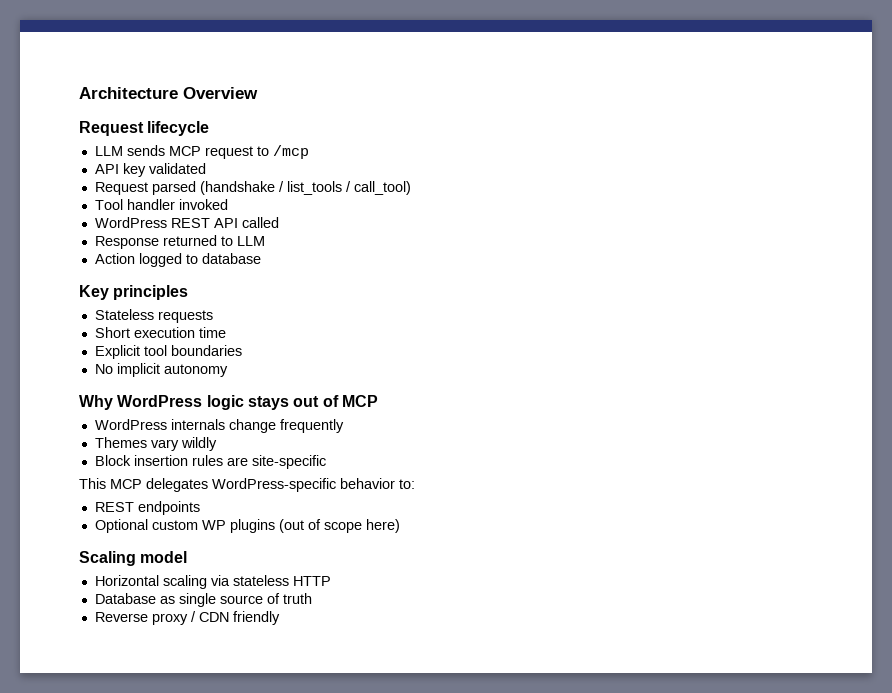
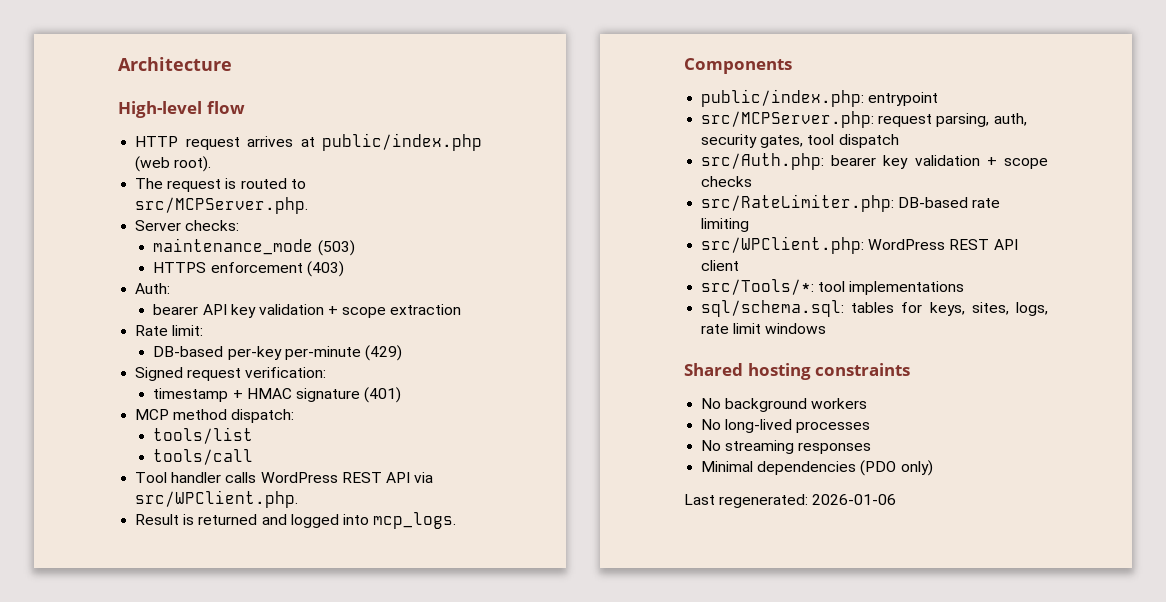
[183,87,258,99] [79,121,210,136] [94,145,309,159] [94,163,206,177] [94,181,411,195] Overview // Request lifecycle // LLM sends MCP request to /mcp // API key validated // Request parsed (handshake / list_tools / call_tool) -> [118,101,245,118] [135,133,482,151] [135,156,212,172] [135,178,306,192] [135,197,309,214] [135,220,240,231] [153,238,355,256] [153,261,344,277] [135,283,171,294] [153,304,462,318] [135,325,204,336] [153,345,402,361] [135,367,327,381] [153,387,402,403] [135,409,295,423] [153,427,254,444] [153,449,254,465] // High-level flow // HTTP request arrives at public/index.php (web root). // The request is routed to src/MCPServer.php. // Server checks: // maintenance_mode (503) // HTTPS enforcement (403) // Auth: // bearer API key validation + scope extraction // Rate limit: // DB-based per-key per-minute (429) // Signed request verification: // timestamp + HMAC signature (401) // MCP method dispatch: // tools/list // tools/call
[178,199,228,210] [94,217,279,228] [94,235,265,249] [94,253,261,267] [79,285,189,300] [94,309,213,323] [94,327,226,338] [94,345,242,359] [94,363,228,377] [79,395,378,410] [94,419,344,433] [94,437,217,451] [94,455,326,469] [79,478,415,492] [94,501,200,515] [94,519,400,533] [79,551,188,566] [94,575,331,589] [94,593,312,607] [94,611,280,625] invoked // WordPress REST API called // Response returned to LLM // Action logged to database // Key principles // Stateless requests // Short execution time // Explicit tool boundaries // No implicit autonomy // Why WordPress logic stays out of MCP // WordPress internals change frequently // Themes vary wildly // Block insertion rules are site-specific // This MCP delegates WordPress-specific behavior to: // REST endpoints // Optional custom WP plugins (out of scope here) // Scaling model // Horizontal scaling via stateless HTTP // Database as single source of truth // Reverse proxy / CDN friendly -> [225,472,434,483] [135,490,299,508] [135,512,457,529] [684,58,792,74] [701,89,939,107] [701,111,1027,128] [701,134,899,148] [701,153,1048,170] [701,176,753,187] [701,194,1001,212] [701,218,750,232] [701,236,1018,254] [701,260,740,271] [701,279,965,295] [701,300,1048,317] [701,323,827,334] [684,363,911,380] [701,398,868,412] [701,419,871,433] [701,440,872,454] [701,460,933,476] [684,494,897,508] calls WordPress REST API via src/WPClient.php. // Result is returned and logged into mcp_logs. // Components // public/index.php: entrypoint // src/MCPServer.php: request parsing, auth, security gates, tool dispatch // src/Auth.php: bearer key validation + scope checks // src/RateLimiter.php: DB-based rate limiting // src/WPClient.php: WordPress REST API client // src/Tools/*: tool implementations // sql/schema.sql: tables for keys, sites, logs, rate limit windows // Shared hosting constraints // No background workers // No long-lived processes // No streaming responses // Minimal dependencies (PDO only) // Last regenerated: 2026-01-06

